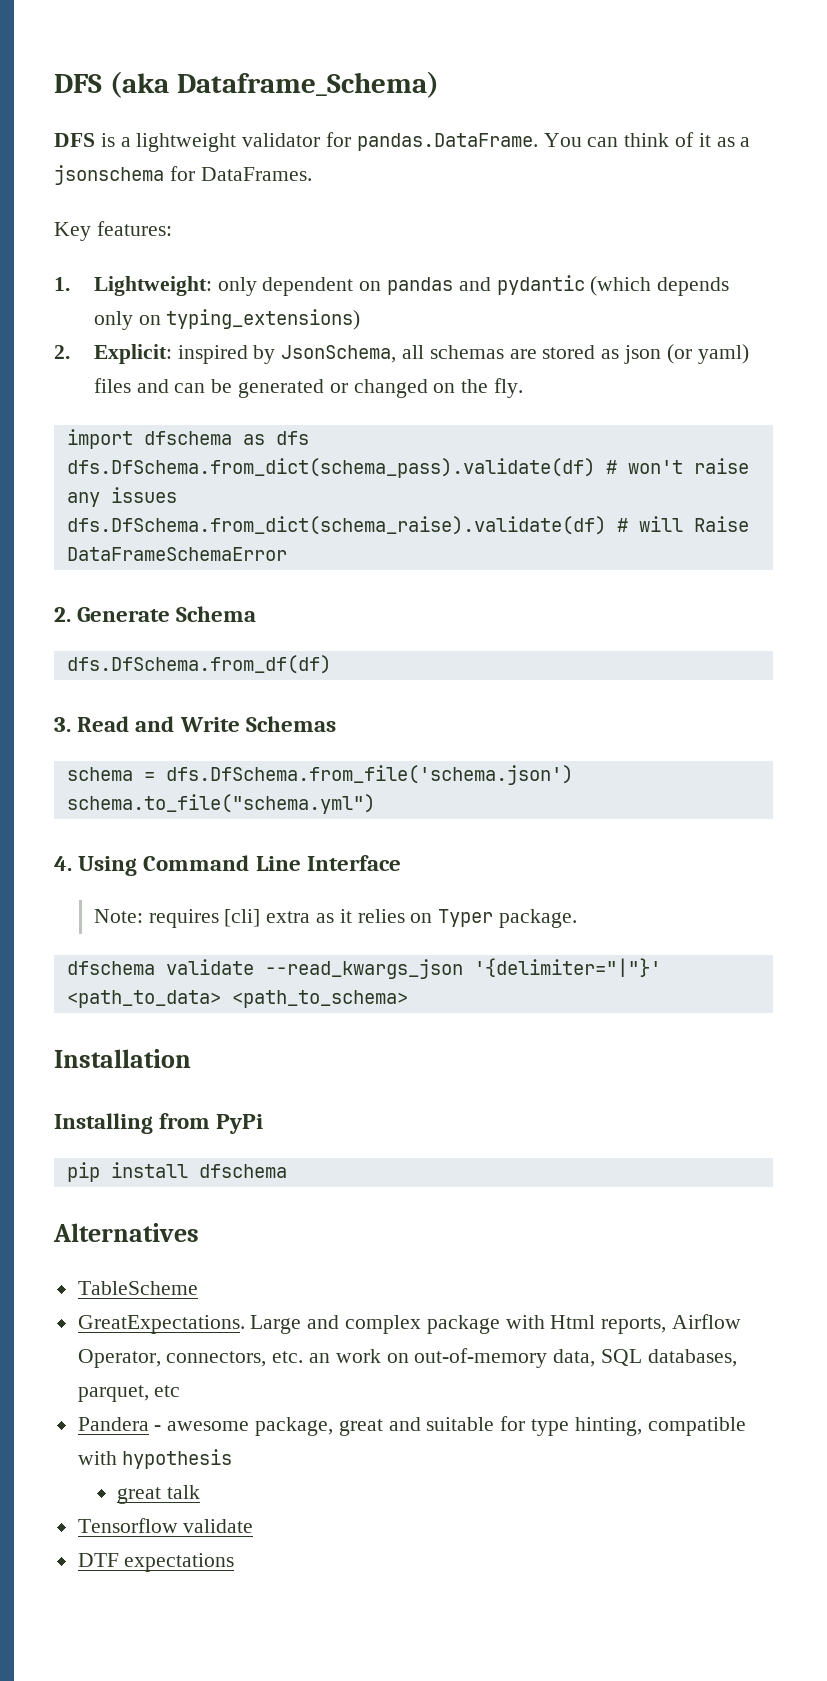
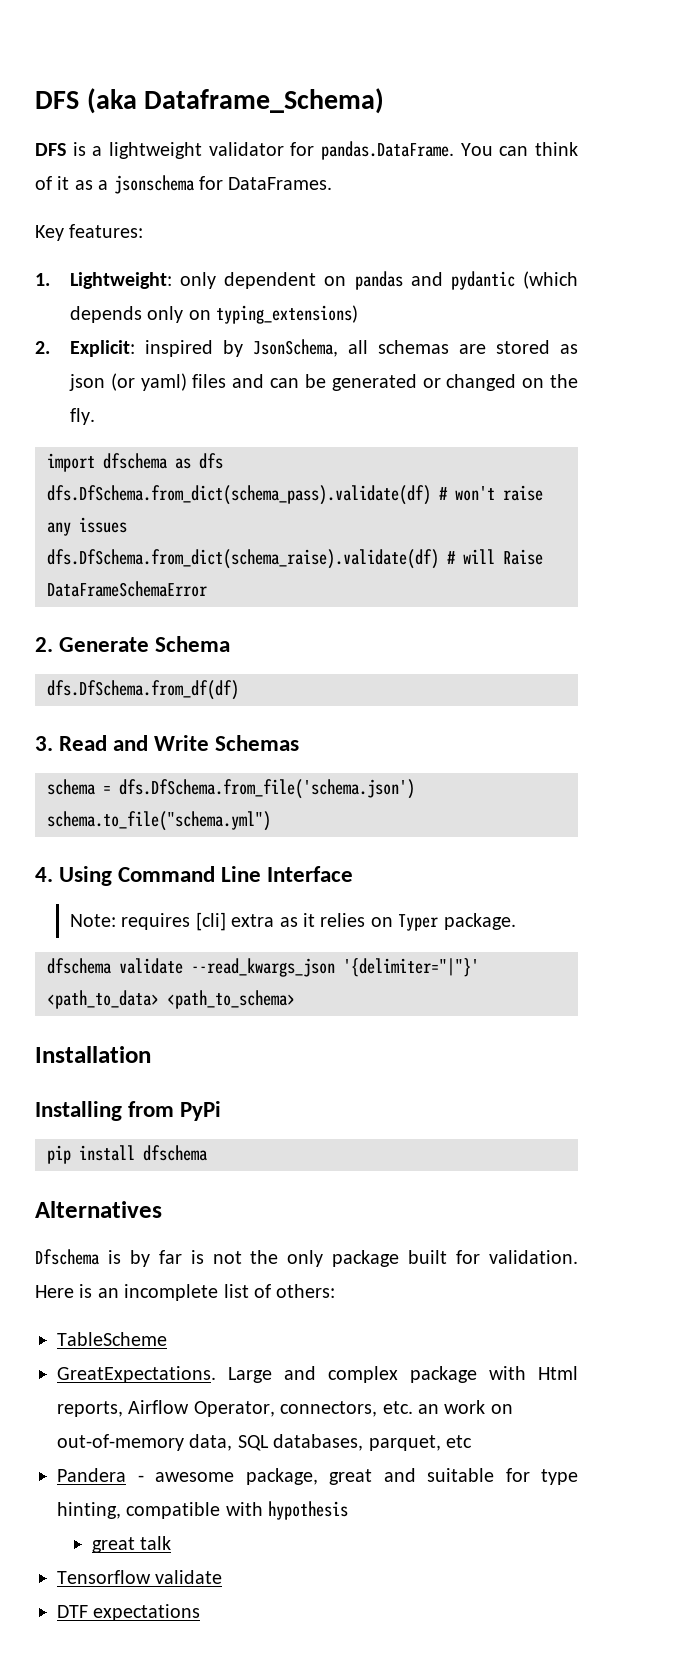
(199, 1232) none -> [35,1249,579,1267] [35,1284,336,1301] // Dfschema is by far is not the only package built for validation. Here is an incomplete list of others:

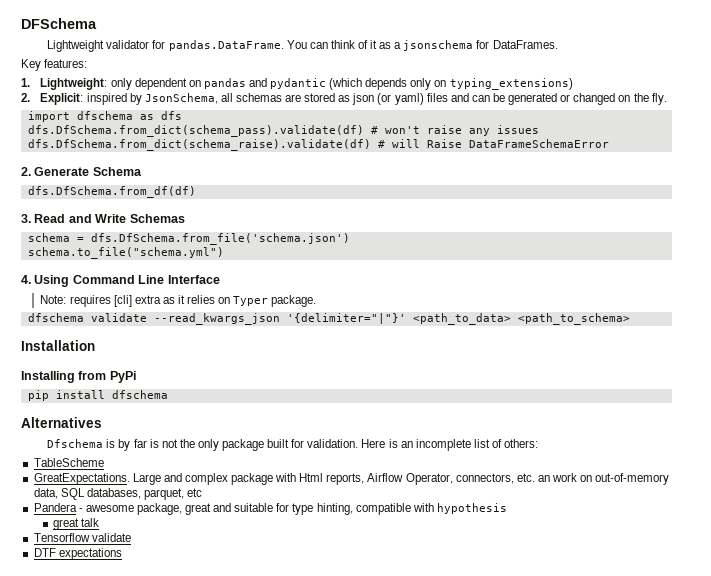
[35,88,385,114] [35,142,202,159] DFS (aka Dataframe_Schema) // DFS is a lightweight -> [21,18,97,29] [47,40,105,52] DFSchema // Lightweight

